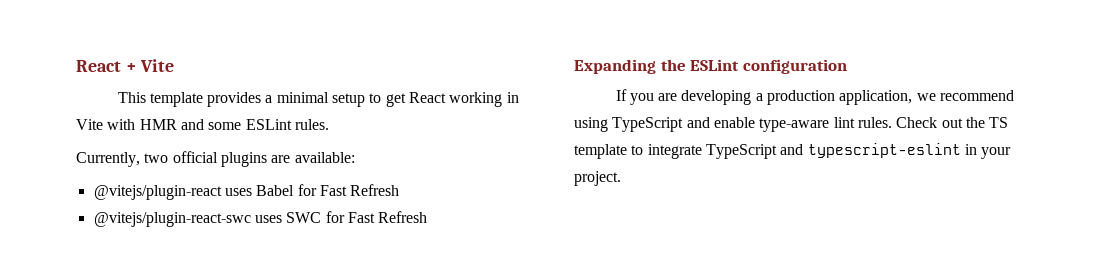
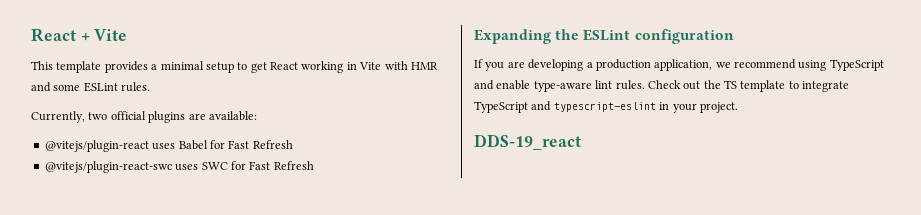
(621, 178) none -> [474,134,581,150] // DDS-19_react

